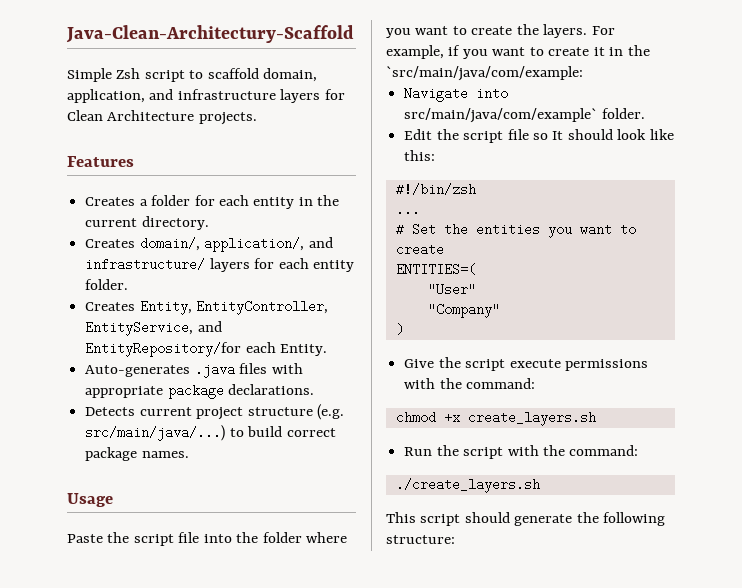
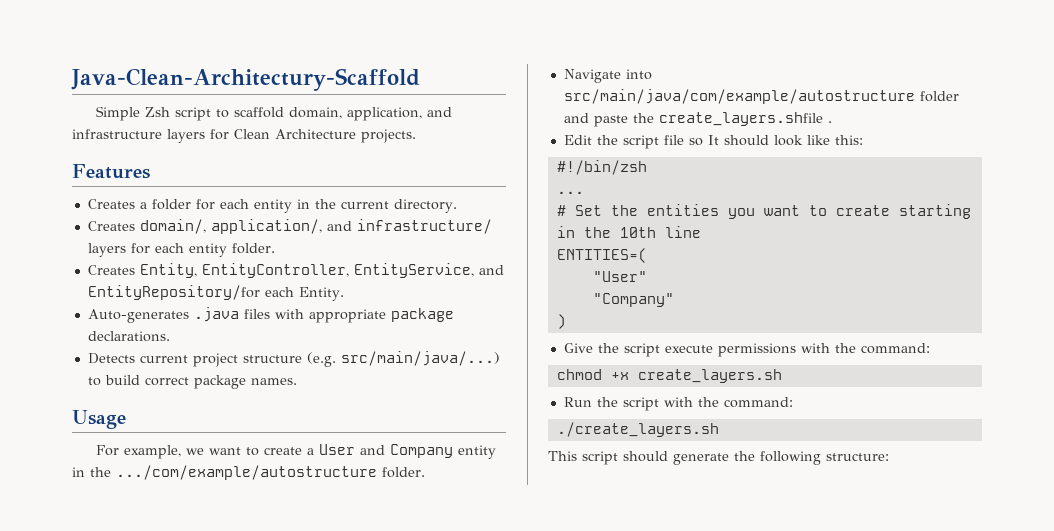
[67,532,348,546] [386,24,615,38] [386,45,650,59] [386,66,583,81] [404,87,509,102] [404,108,645,123] Paste the script file into the folder where you want to create the layers. For example, if you want to create it in the `src/main/java/com/example: // Navigate into src/main/java/com/example` folder. -> [95,444,496,459] [72,465,425,480] [563,69,652,83] [563,89,959,104] [563,112,832,127] For example, we want to create a User and Company entity in the .../com/example/autostructure folder. // Navigate into src/main/java/com/example/autostructure folder and paste the create_layers.shfile .
(444, 249) none -> [898,204,971,219] [556,226,701,238] starting in the 10th line

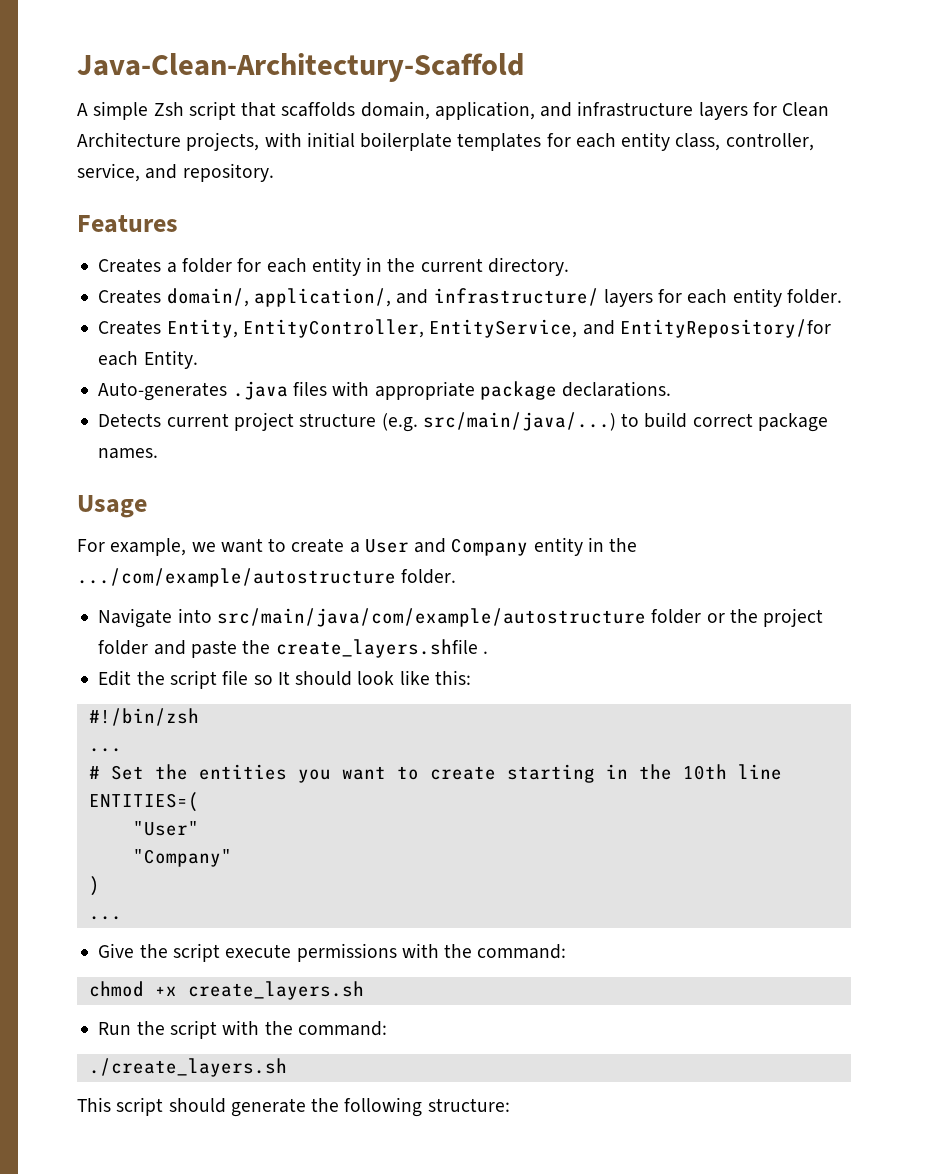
[95,106,284,121] Simple Zsh script to scaffold -> [77,101,356,120] A simple Zsh script that scaffolds
[361,129,416,143] projects. -> [186,132,814,151] [77,163,274,182] projects, with initial boilerplate templates for each entity class, controller, service, and repository.
(959, 96) none -> [706,608,824,627] [98,640,149,655] or the project folder
(566, 321) none -> [88,916,122,920] // ...

